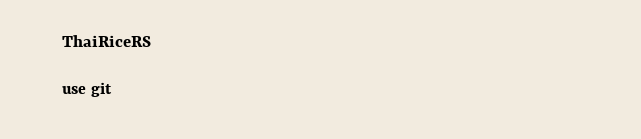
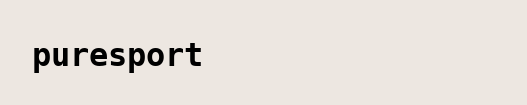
[62,35,151,47] [62,82,112,97] ThaiRiceRS // use git -> [32,43,203,73] puresport

